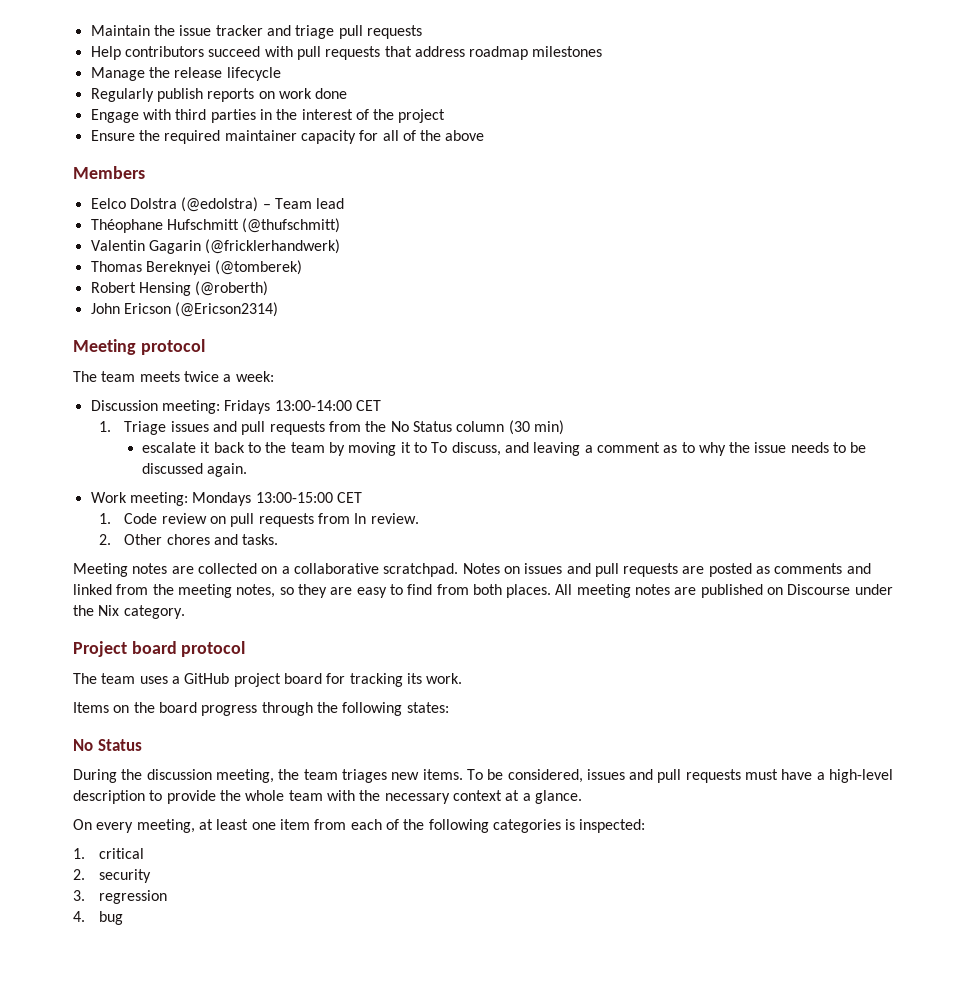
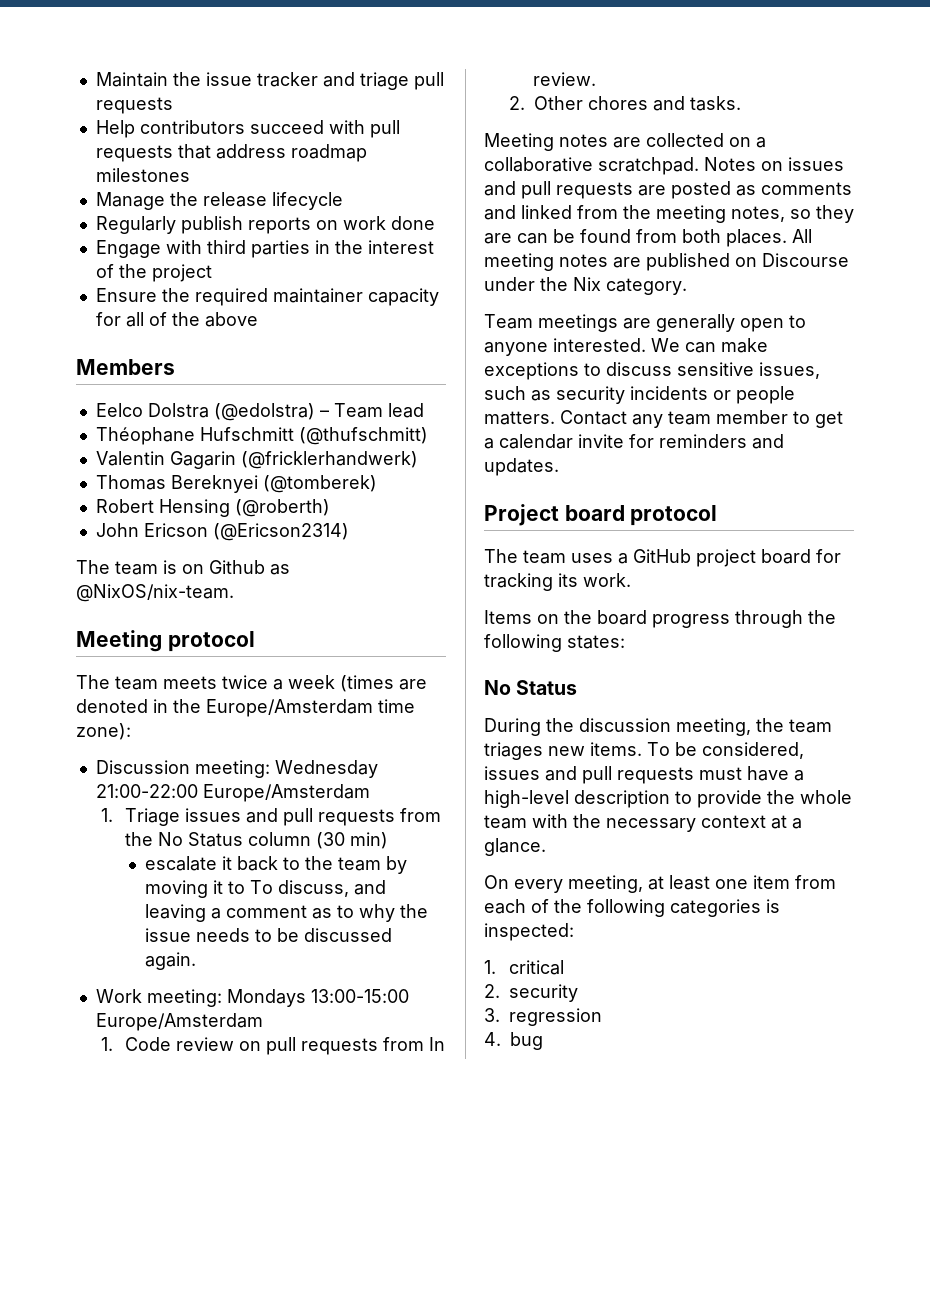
(279, 309) none -> [76,560,290,575] [76,584,234,602] // The team is on Github as @NixOS/nix-team.
[235,371,274,382] week: -> [288,675,427,692] [76,699,415,717] [76,723,131,740] week (times are denoted in the Europe/Amsterdam time zone):
[224,400,381,414] Fridays 13:00-14:00 CET -> [274,760,378,778] [95,784,370,802] Wednesday 21:00-22:00 Europe/Amsterdam
[336,492,362,503] CET -> [95,1013,263,1031] Europe/Amsterdam
[356,584,433,598] easy to find -> [517,229,631,244] can be found
(185, 612) none -> [484,314,806,332] [484,338,768,356] [484,362,820,380] [484,386,795,404] [484,410,843,428] [484,434,784,449] [484,458,559,476] // Team meetings are generally open to anyone interested. We can make exceptions to discuss sensitive issues, such as security incidents or people matters. Contact any team member to get a calendar invite for reminders and updates.

